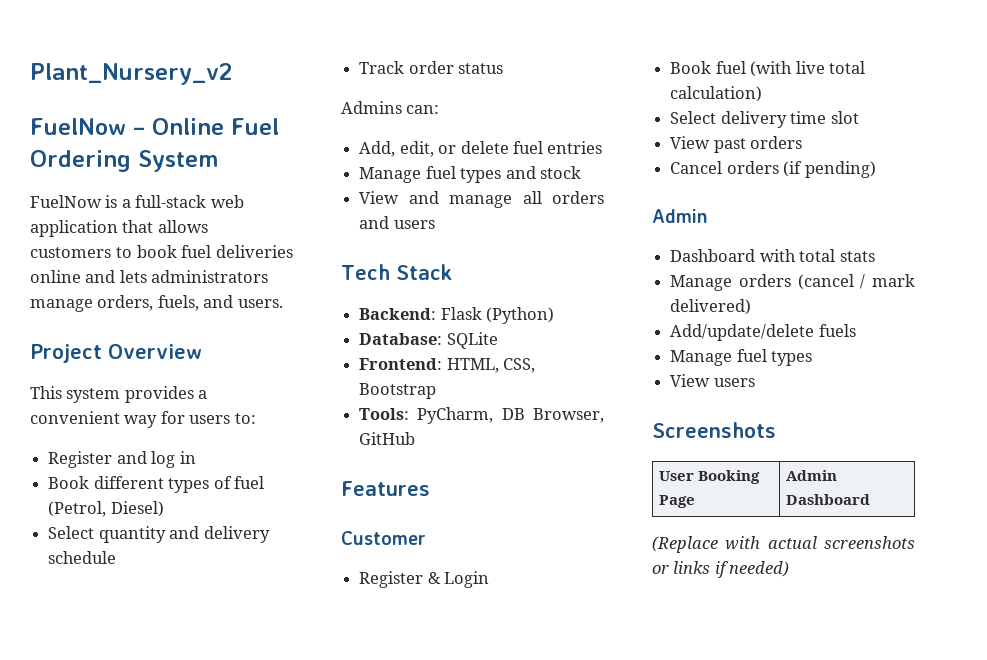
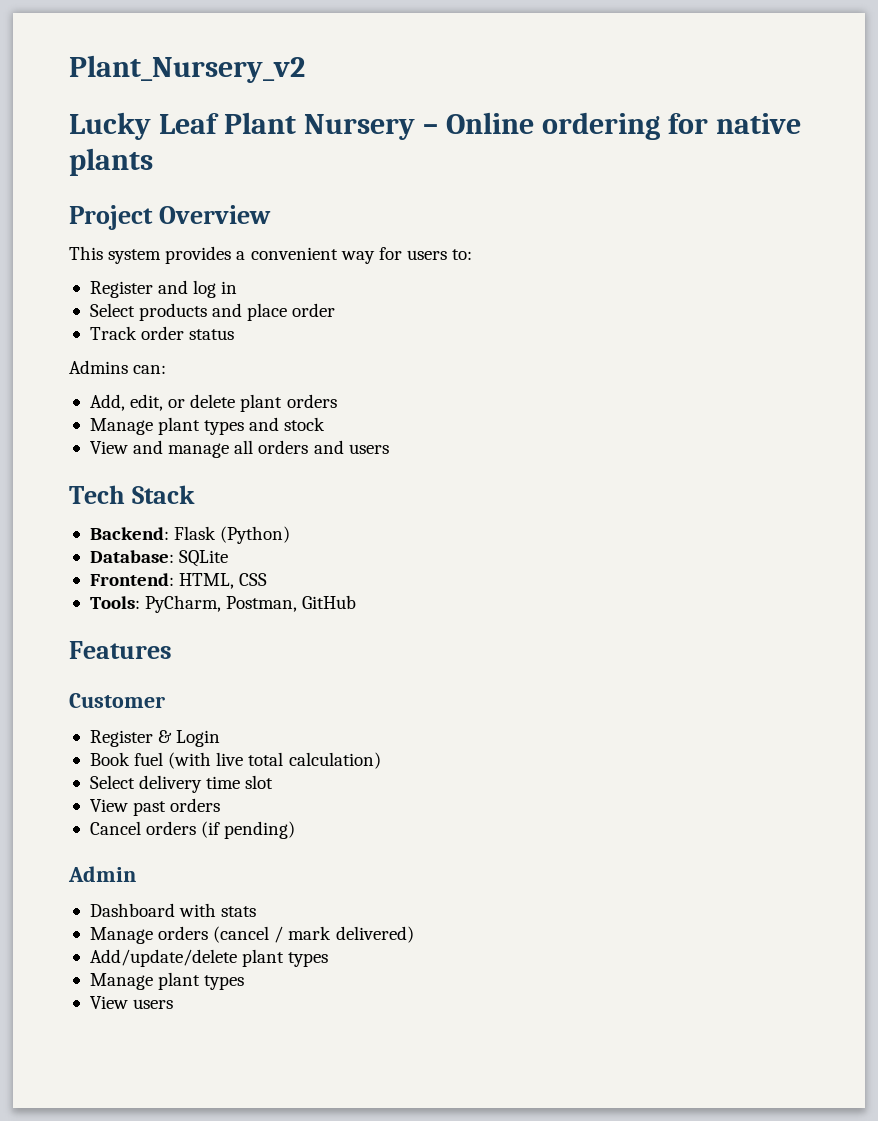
[30,118,279,135] [30,150,218,172] [30,195,244,208] [30,220,208,237] [30,245,293,258] [30,270,269,283] [30,295,283,312] FuelNow – Online Fuel Ordering System // FuelNow is a full-stack web application that allows customers to book fuel deliveries online and lets administrators manage orders, fuels, and users. -> [69,112,801,140] [69,148,153,176] Lucky Leaf Plant Nursery – Online ordering for native plants
[48,476,264,493] [48,501,164,517] [48,526,270,543] [48,551,117,564] Book different types of fuel (Petrol, Diesel) // Select quantity and delivery schedule -> [89,303,336,321] Select products and place order
[512,141,603,154] [359,166,456,183] fuel entries // Manage fuel -> [240,394,337,412] [89,417,201,435] plant orders // Manage plant
[503,358,536,373] [359,383,437,399] CSS, Bootstrap -> [239,573,268,586] CSS
[501,408,604,423] DB Browser, -> [226,596,298,612] Postman,
[799,249,836,262] total -> (217, 910) none
[818,324,856,337] [670,349,767,366] fuels // Manage fuel -> [242,949,329,967] [89,972,201,990] plant types // Manage plant
[652,422,776,438] [658,470,760,484] [658,495,695,508] [785,470,837,481] [785,494,870,505] [652,536,915,553] [652,561,790,578] // Screenshots // User Booking Page | Admin Dashboard // (Replace with actual screenshots or links if needed) -> (174, 1004) none

